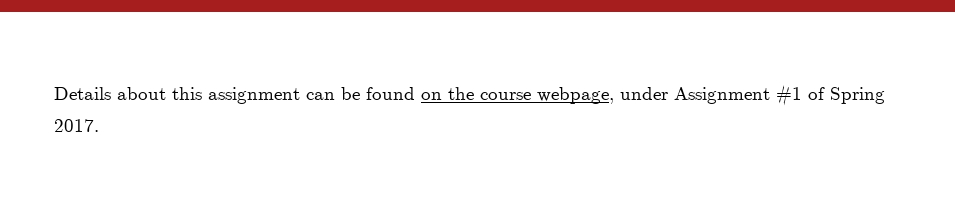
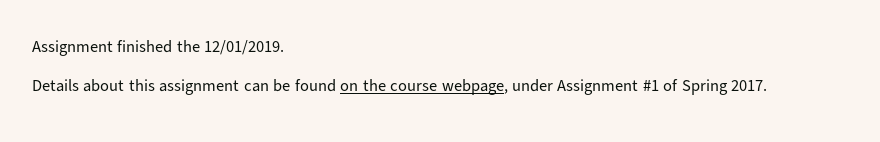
(54, 93) none -> [32,40,285,56] Assignment finished the 12/01/2019. //

